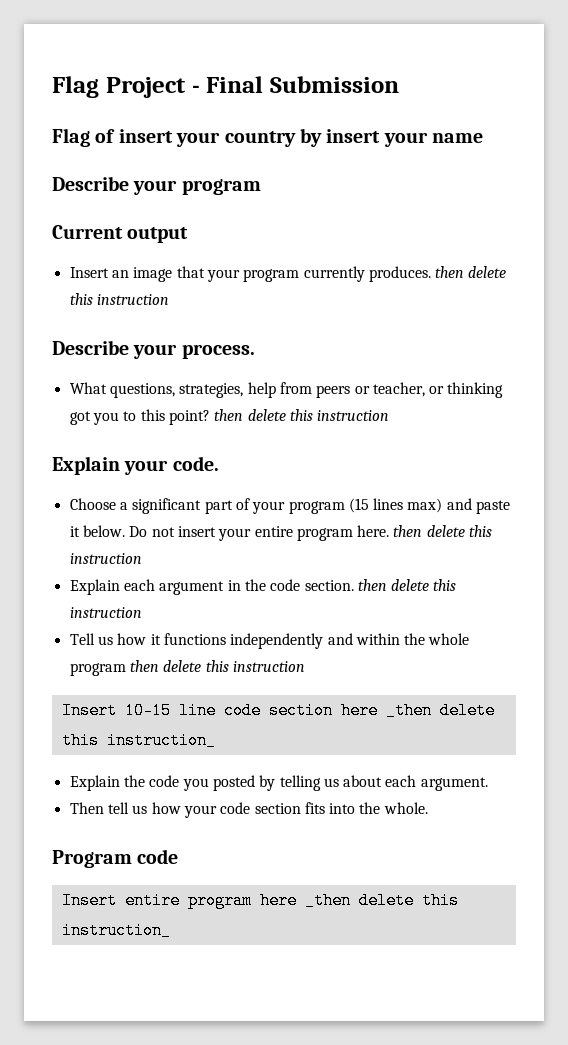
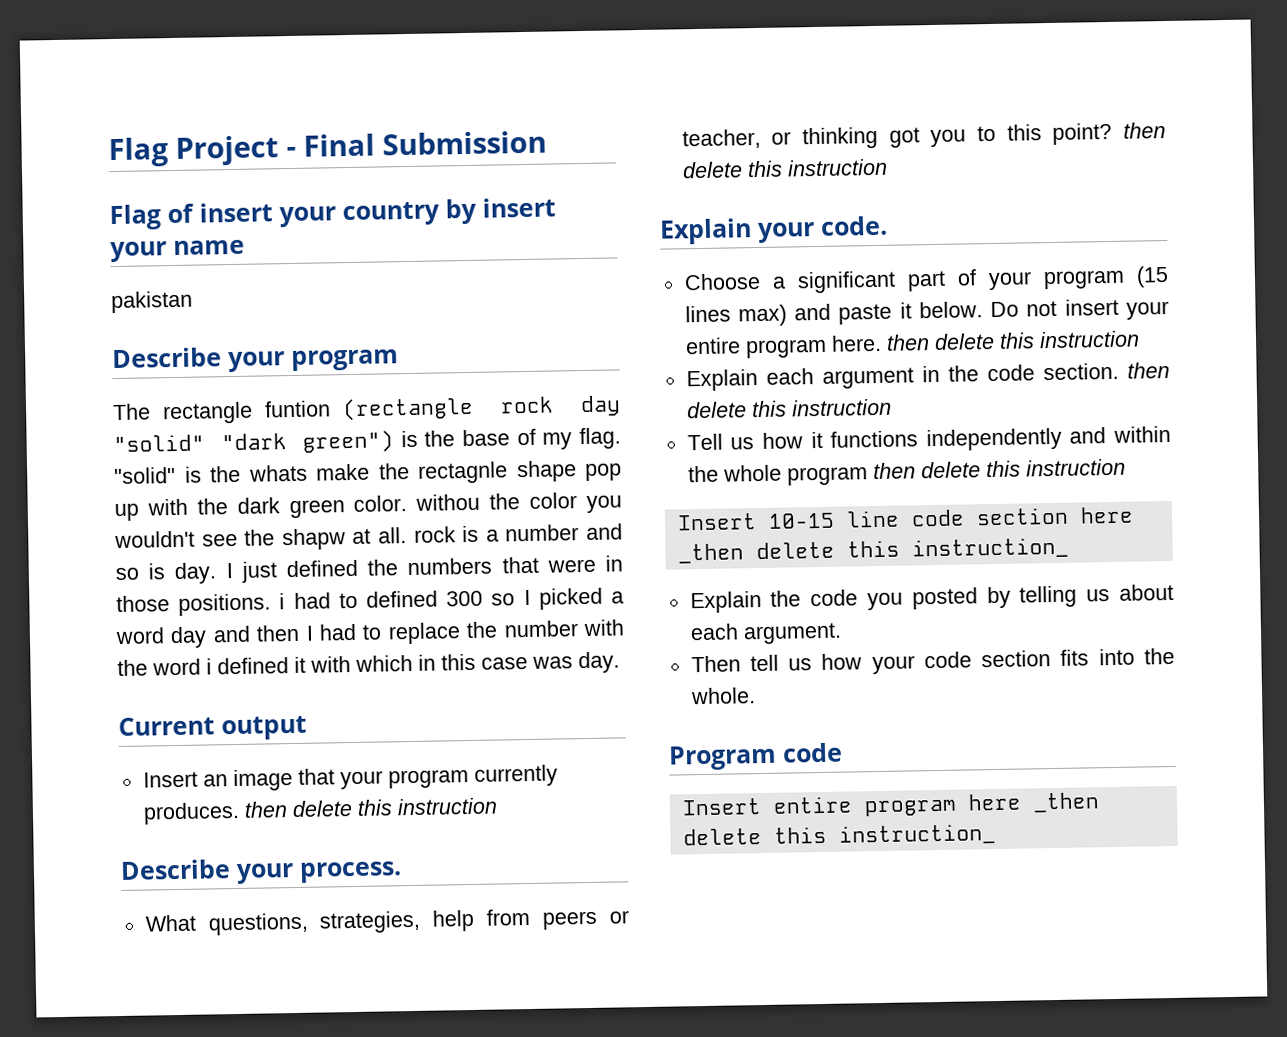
(484, 138) none -> [111,290,193,314] // pakistan
(261, 187) none -> [112,395,621,425] [113,427,621,454] [114,460,622,485] [114,492,623,522] [114,523,624,551] [115,555,623,585] [116,587,624,616] [115,619,624,649] [117,651,620,677] // The rectangle funtion (rectangle rock day "solid" "dark green") is the base of my flag. "solid" is the whats make the rectagnle shape pop up with the dark green color. withou the color you wouldn't see the shapw at all. rock is a number and so is day. I just defined the numbers that were in those positions. i had to defined 300 so I picked a word day and then I had to replace the number with the word i defined it with which in this case was day.

